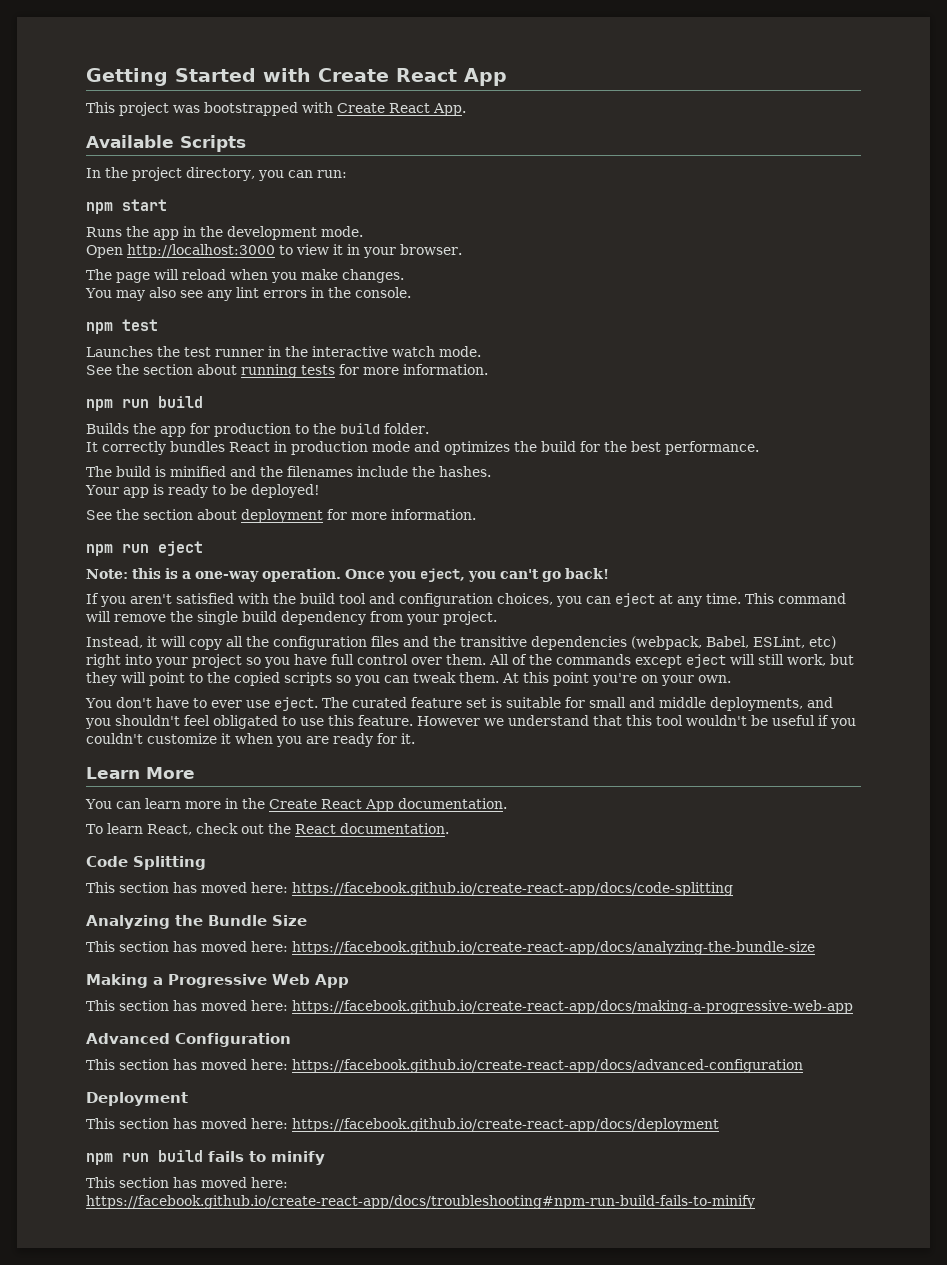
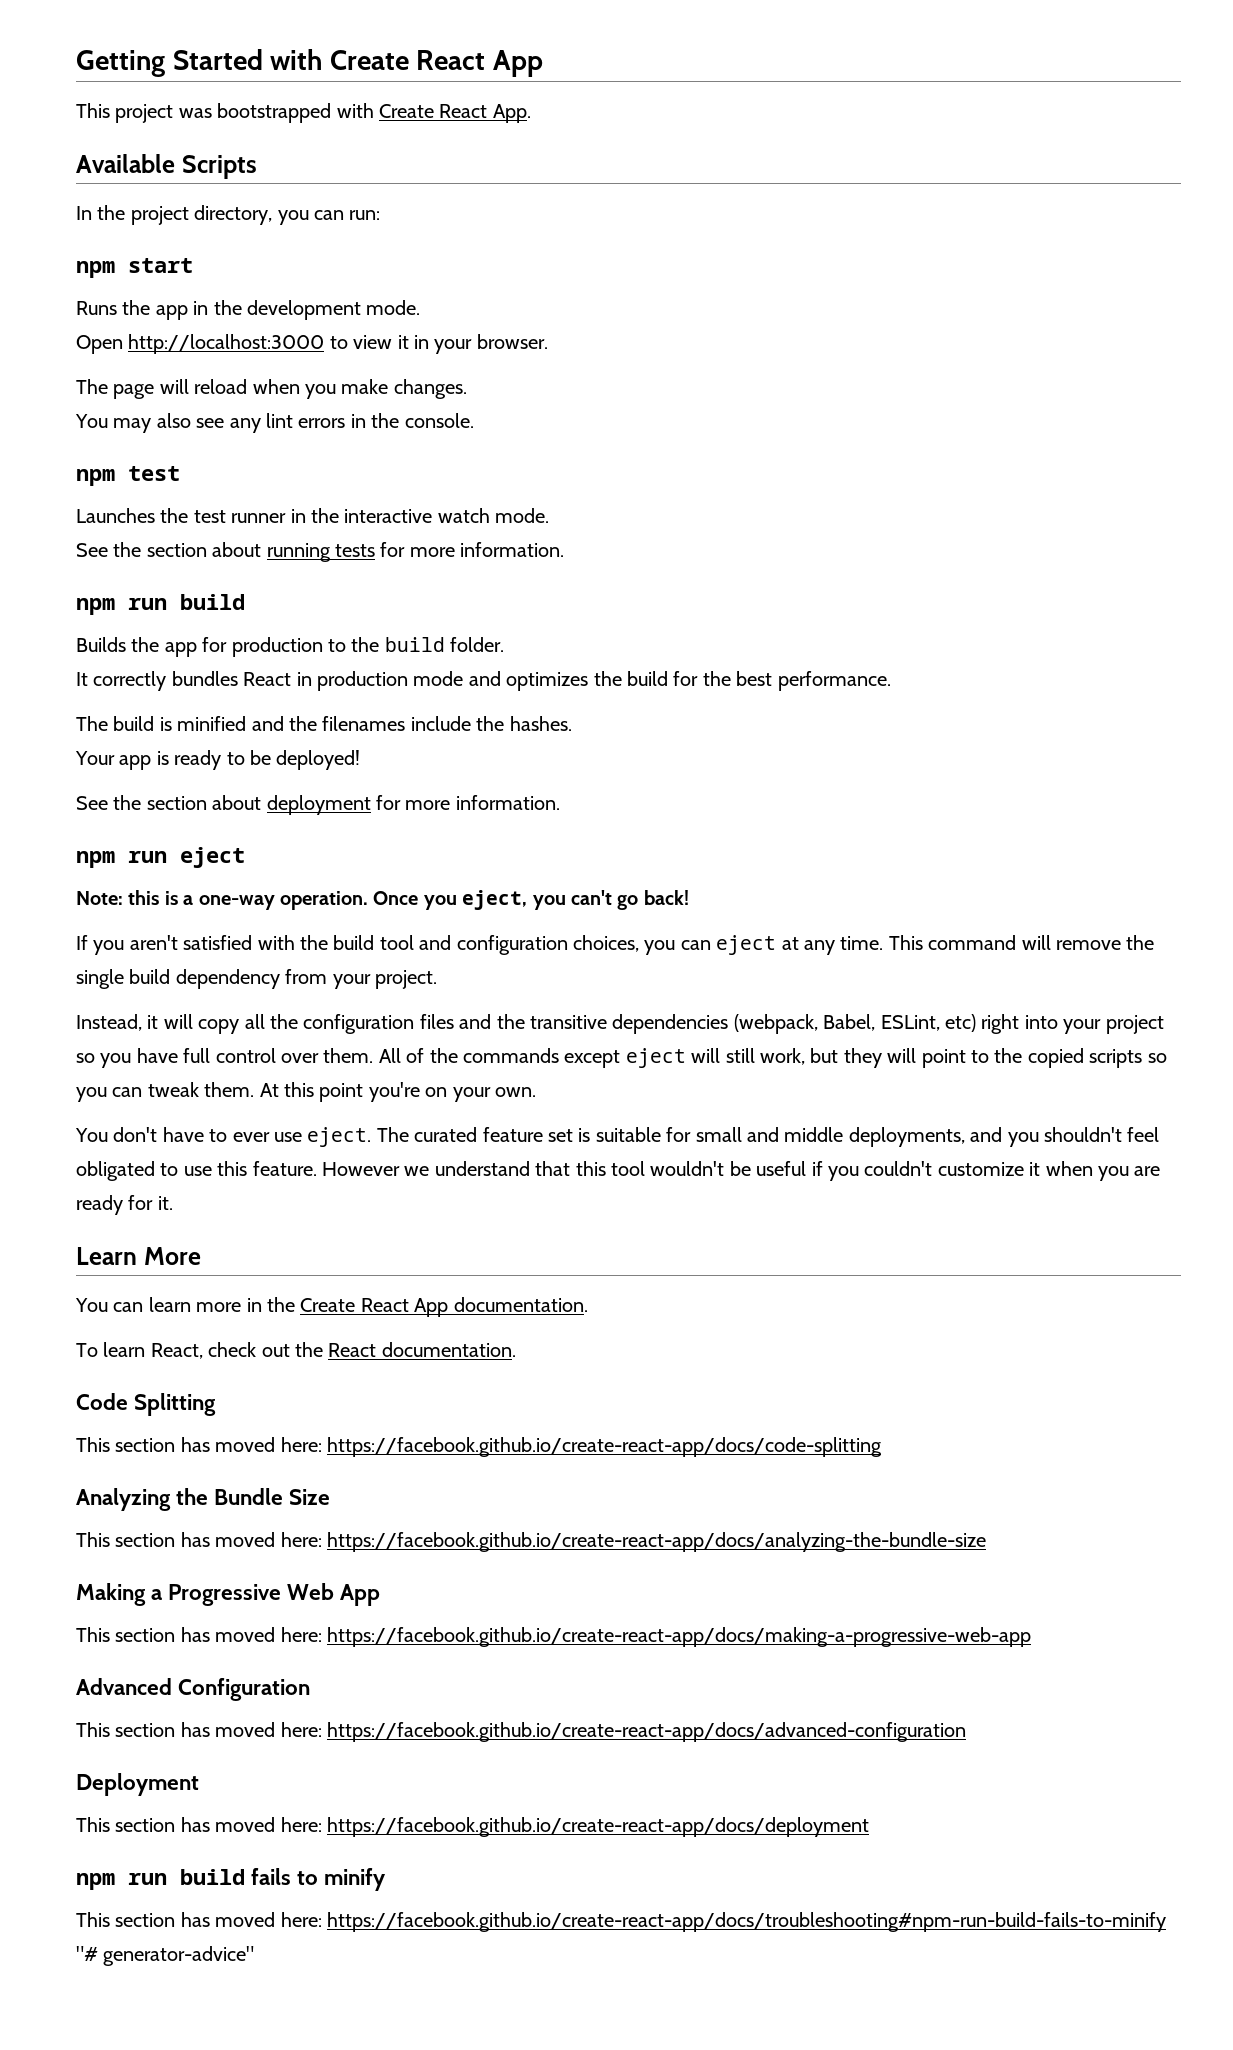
(755, 1202) none -> [76,1946,255,1966] "# generator-advice"

